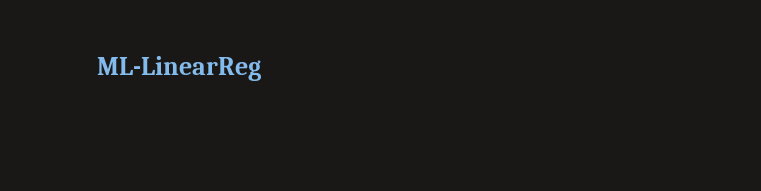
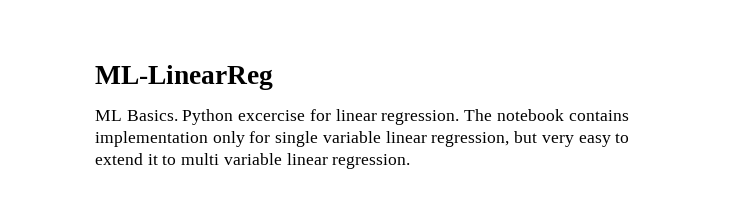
(261, 68) none -> [95,109,629,125] [95,131,630,147] [95,153,411,169] // ML Basics. Python excercise for linear regression. The notebook contains implementation only for single variable linear regression, but very easy to extend it to multi variable linear regression.

